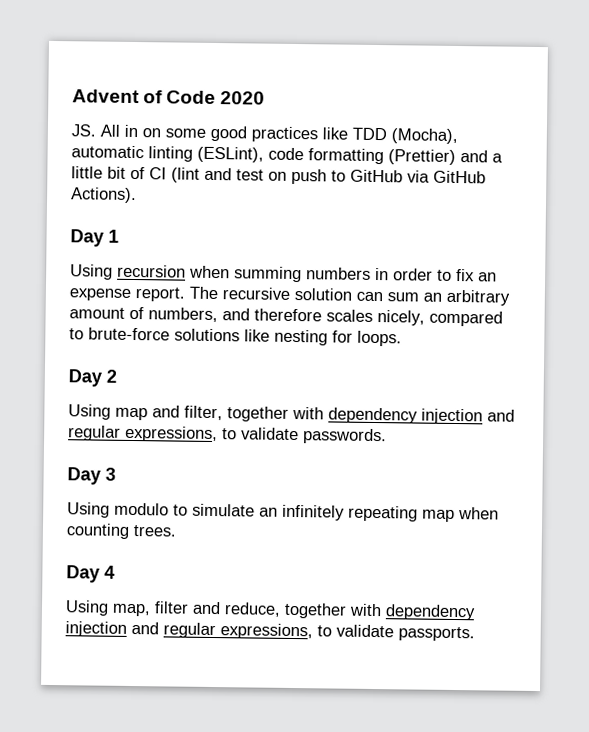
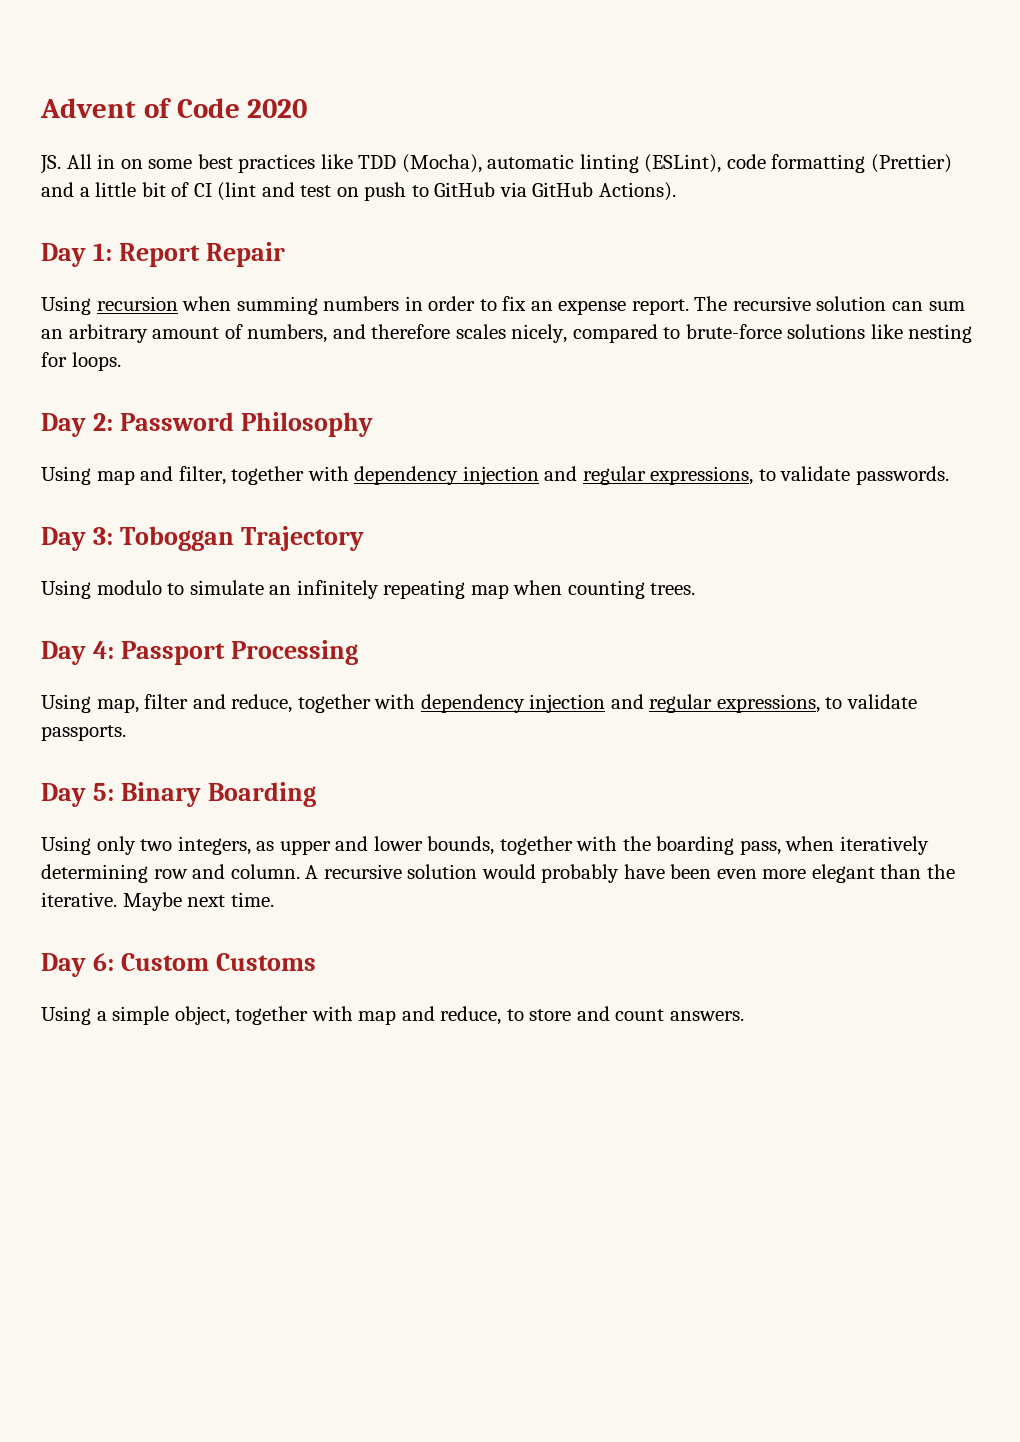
[210,125,247,142] good -> [197,154,233,169] best
[108,229,119,243] 1 -> [92,242,285,267] 1: Report Repair
[106,369,117,383] 2 -> [92,412,373,437] 2: Password Philosophy
[105,467,116,481] 3 -> [92,526,364,551] 3: Toboggan Trajectory
[104,565,115,579] 4 -> [92,640,358,665] 4: Passport Processing
(475, 634) none -> [41,782,316,807] [41,836,930,855] [41,864,956,883] [41,892,274,911] [41,953,316,977] [41,1006,744,1025] // Day 5: Binary Boarding // Using only two integers, as upper and lower bounds, together with the boarding pass, when iteratively determining row and column. A recursive solution would probably have been even more elegant than the iterative. Maybe next time. // Day 6: Custom Customs // Using a simple object, together with map and reduce, to store and count answers.

